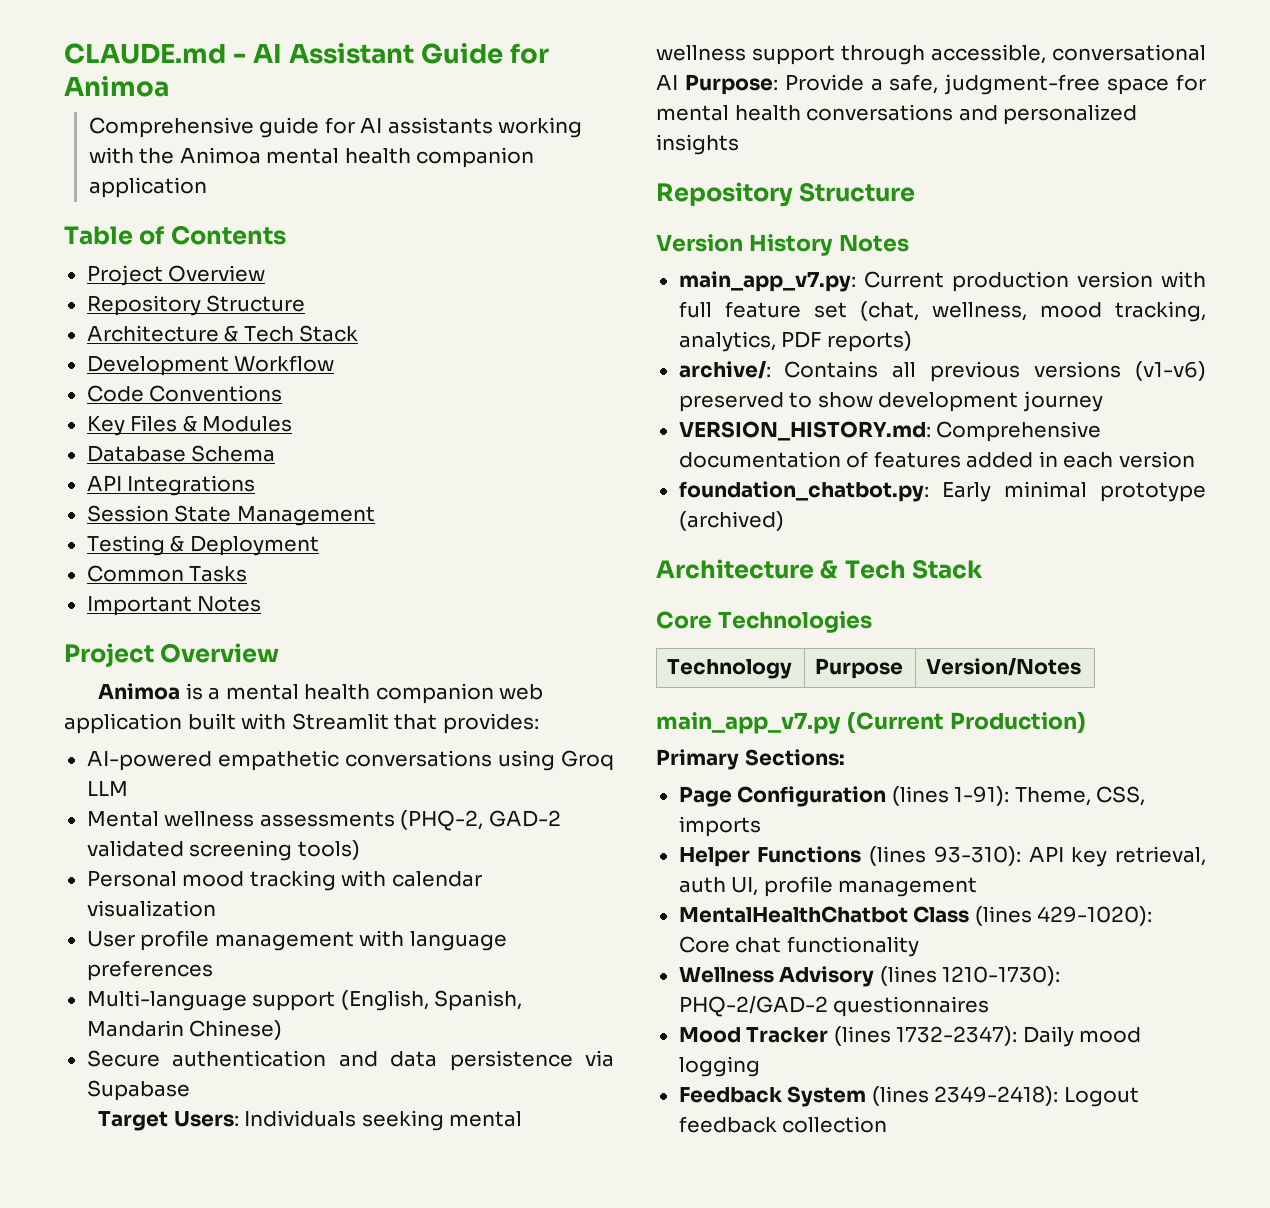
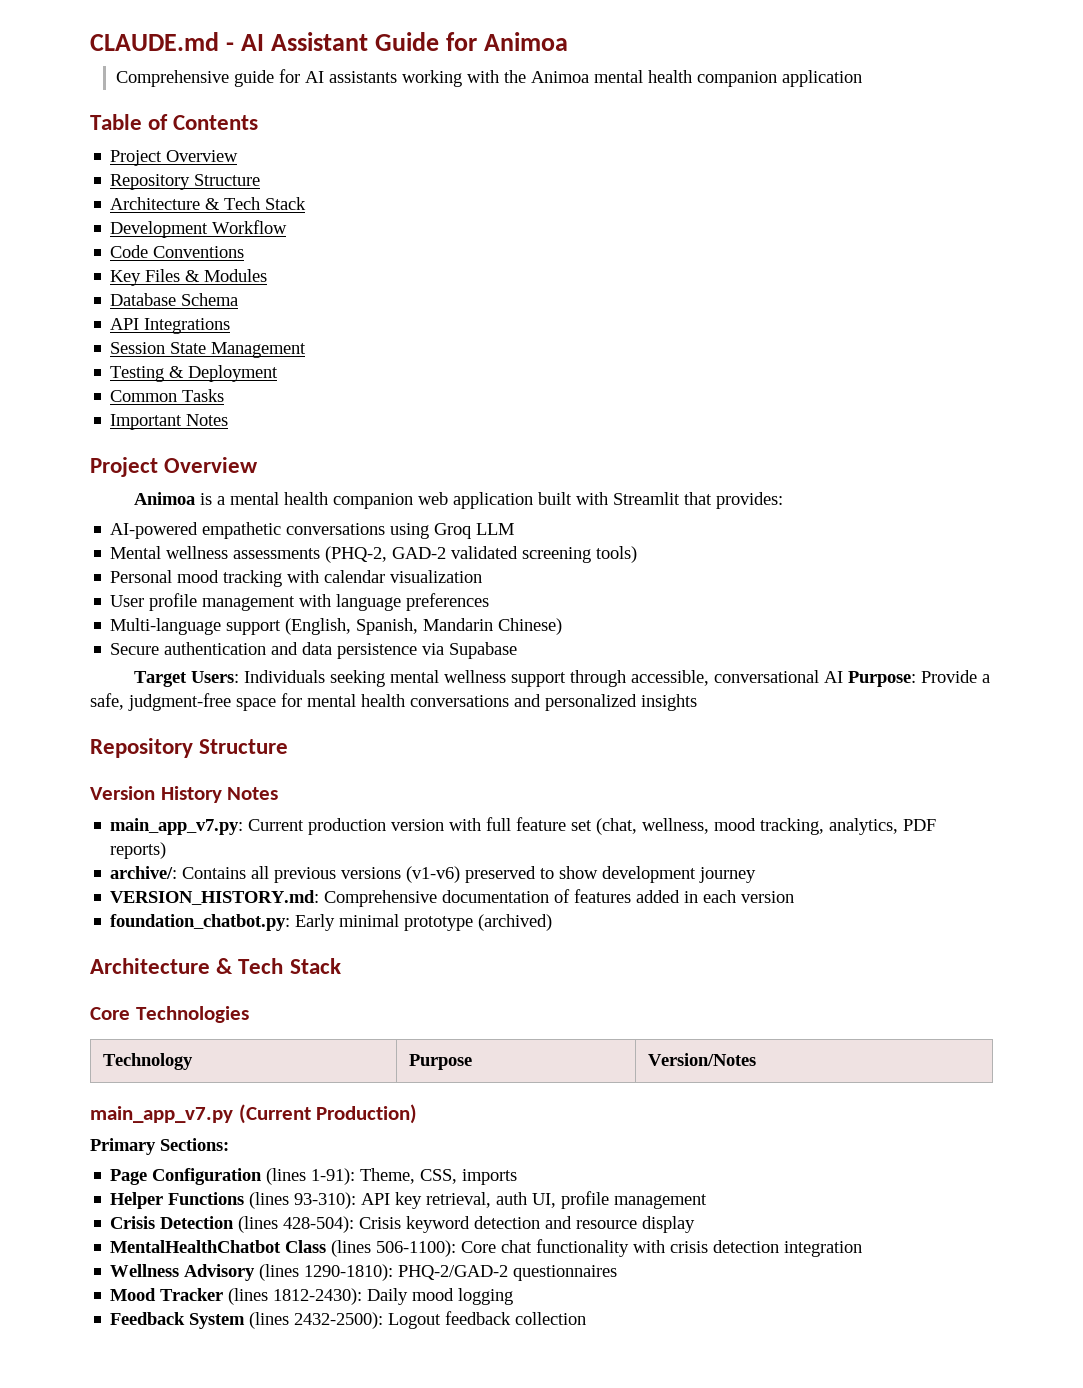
(978, 887) none -> [110,1216,696,1233] // Crisis Detection (lines 428-504): Crisis keyword detection and resource display
[1037,906,1153,926] 429-1020): -> [376,1240,457,1257] 506-1100):
(919, 946) none -> [633,1240,863,1257] with crisis detection integration
[942,966,1061,986] 1210-1730): -> [304,1264,394,1281] 1290-1810):
[896,1026,1018,1046] 1732-2347): -> [273,1288,363,1305] 1812-2430):
[934,1086,1059,1106] 2349-2418): -> [294,1312,384,1329] 2432-2500):

